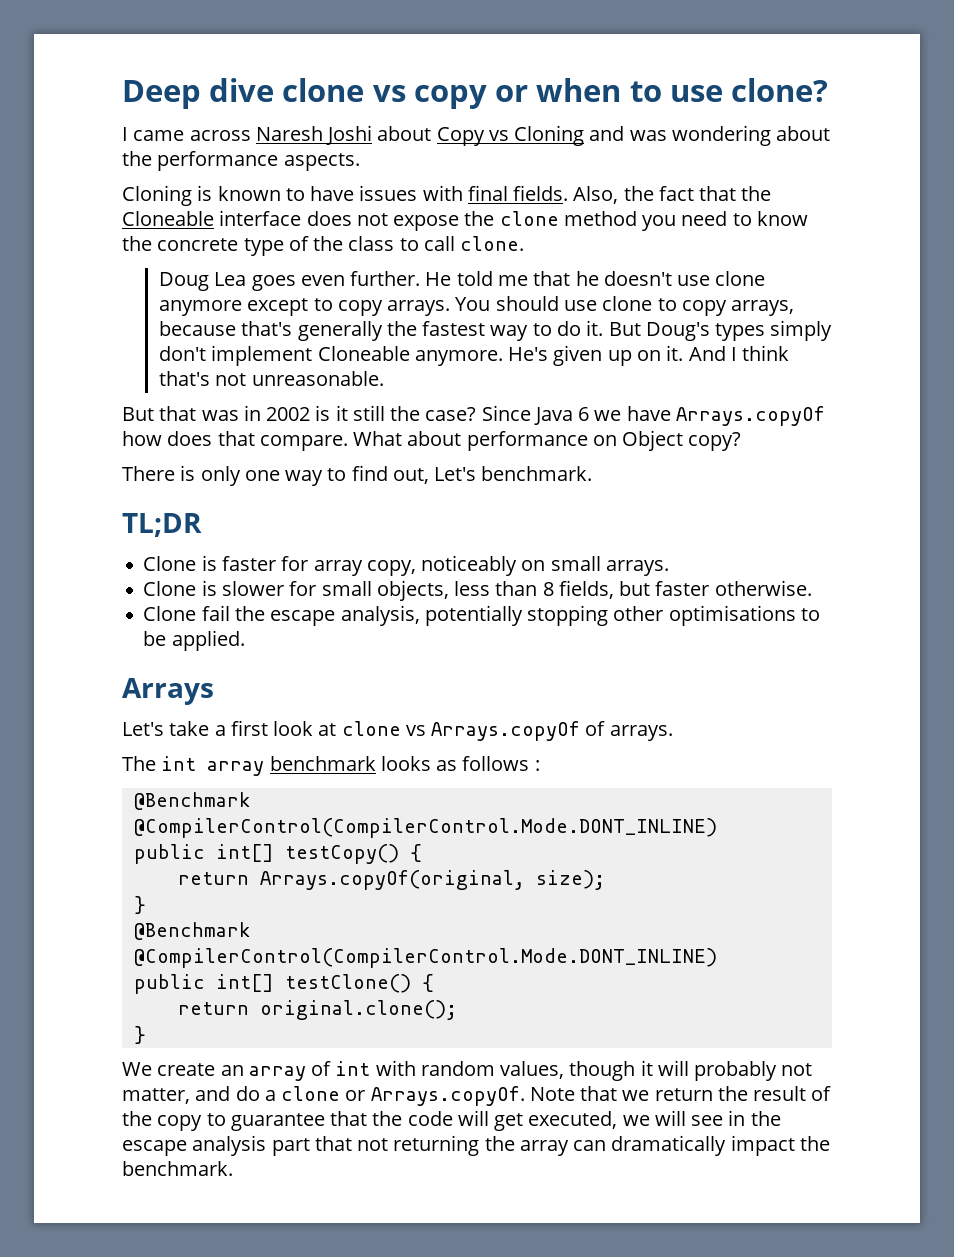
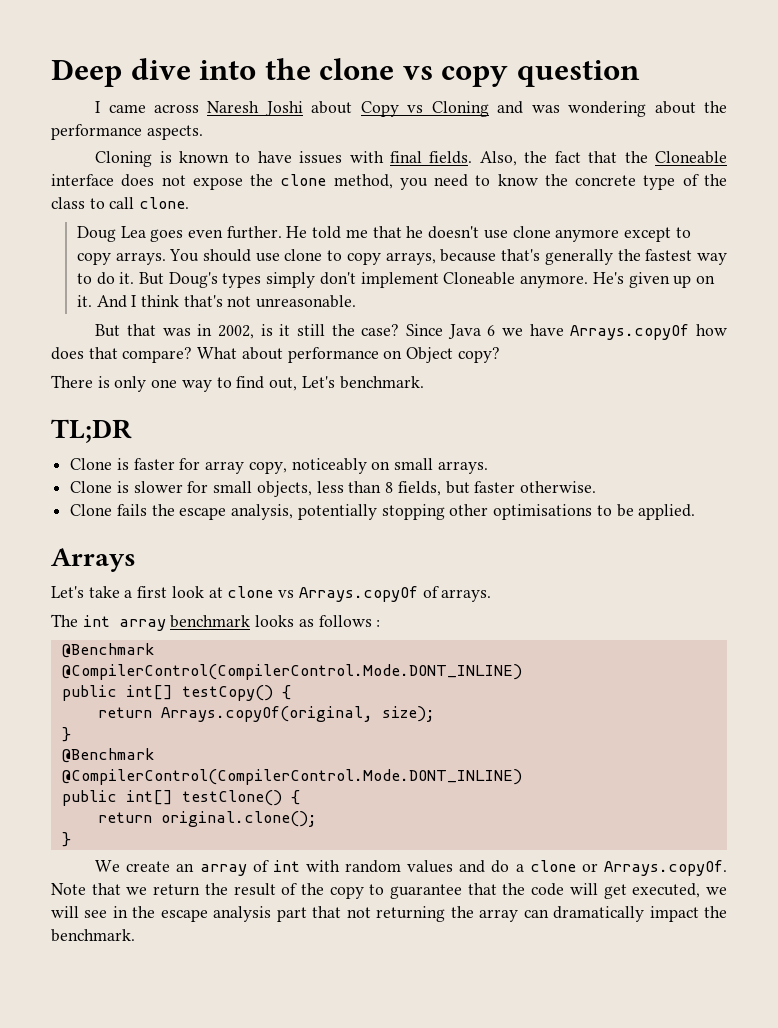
(275, 90) none -> [199,58,311,80] into the
[495,78,829,102] or when to use clone? -> [516,60,640,87] question
[563,211,637,226] method -> [333,174,393,189] method,
[266,407,311,421] 2002 -> [217,325,254,339] 2002,
[259,435,348,451] compare. -> [122,347,193,363] compare?
[201,605,230,621] fail -> [116,504,147,516] fails
[500,1060,813,1081] [122,1088,190,1104] values, though it will probably not matter, -> [407,860,454,873] values

